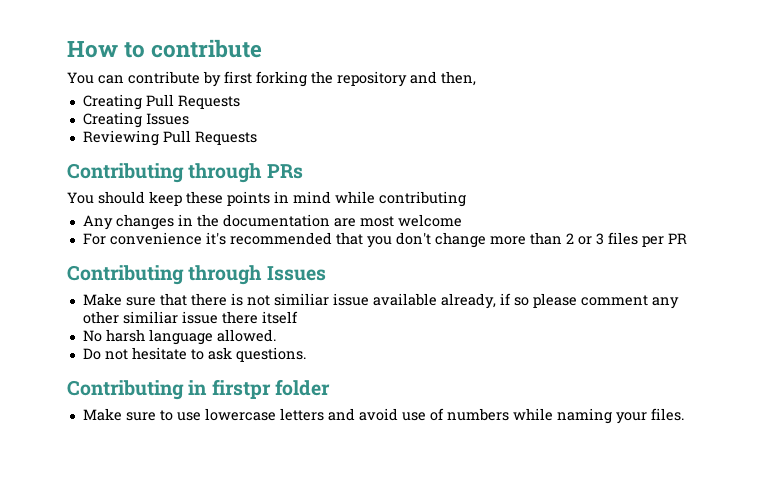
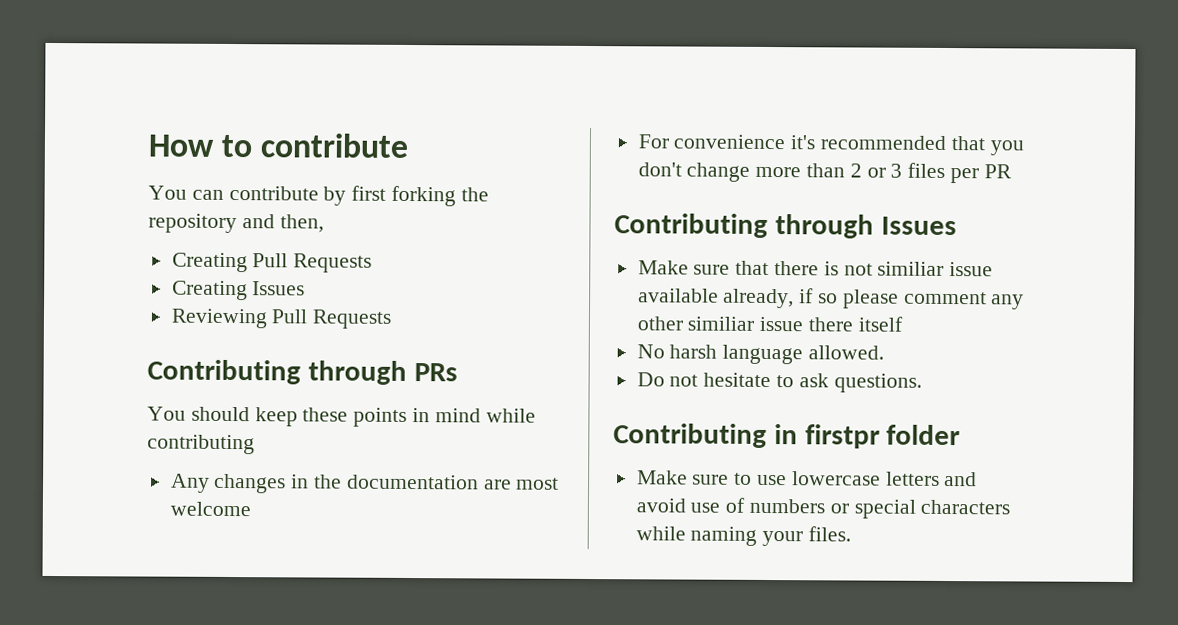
(509, 414) none -> [829,499,1011,519] or special characters

